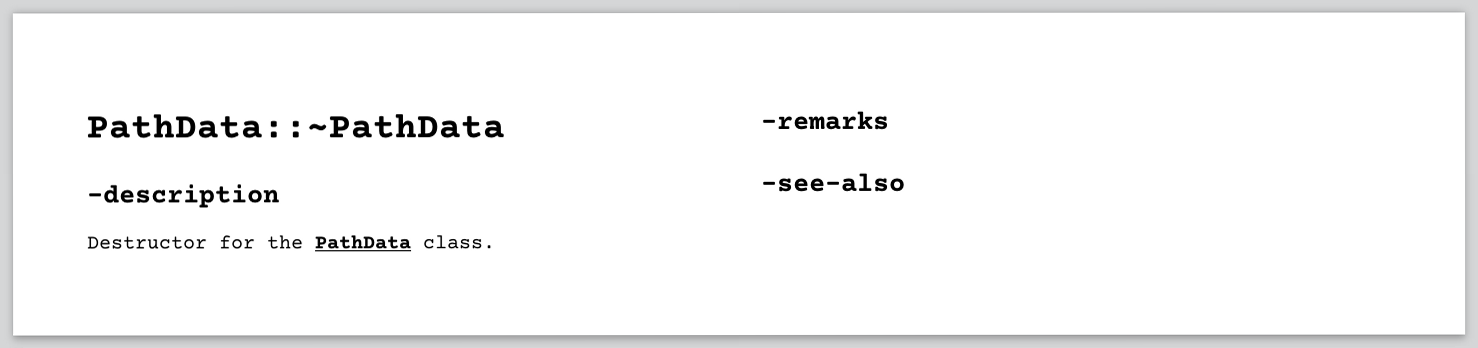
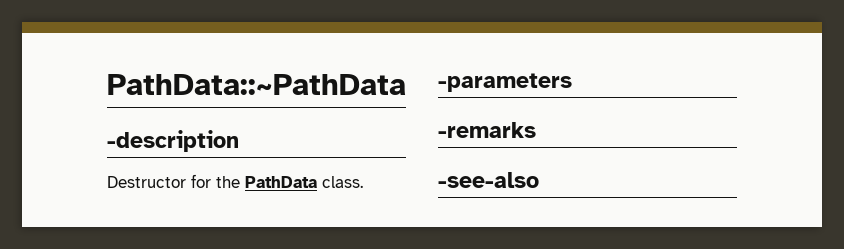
(496, 242) none -> [438,73,572,92] // -parameters

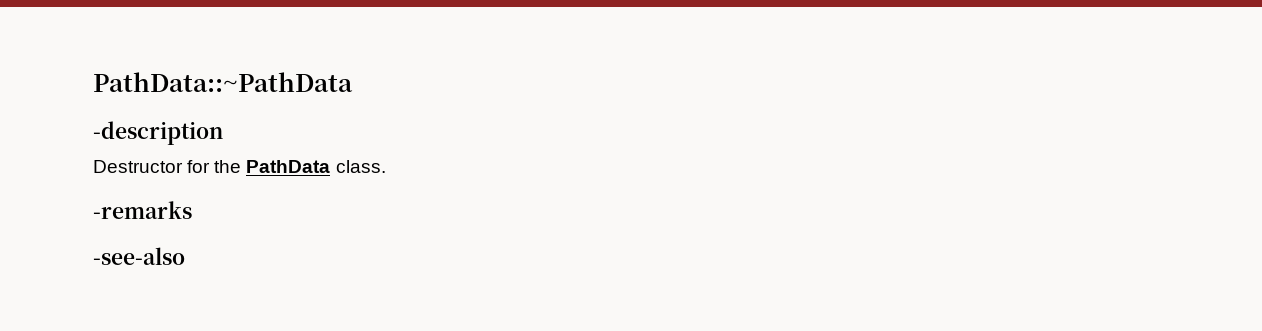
[438,73,572,92] // -parameters -> (386, 166) none

